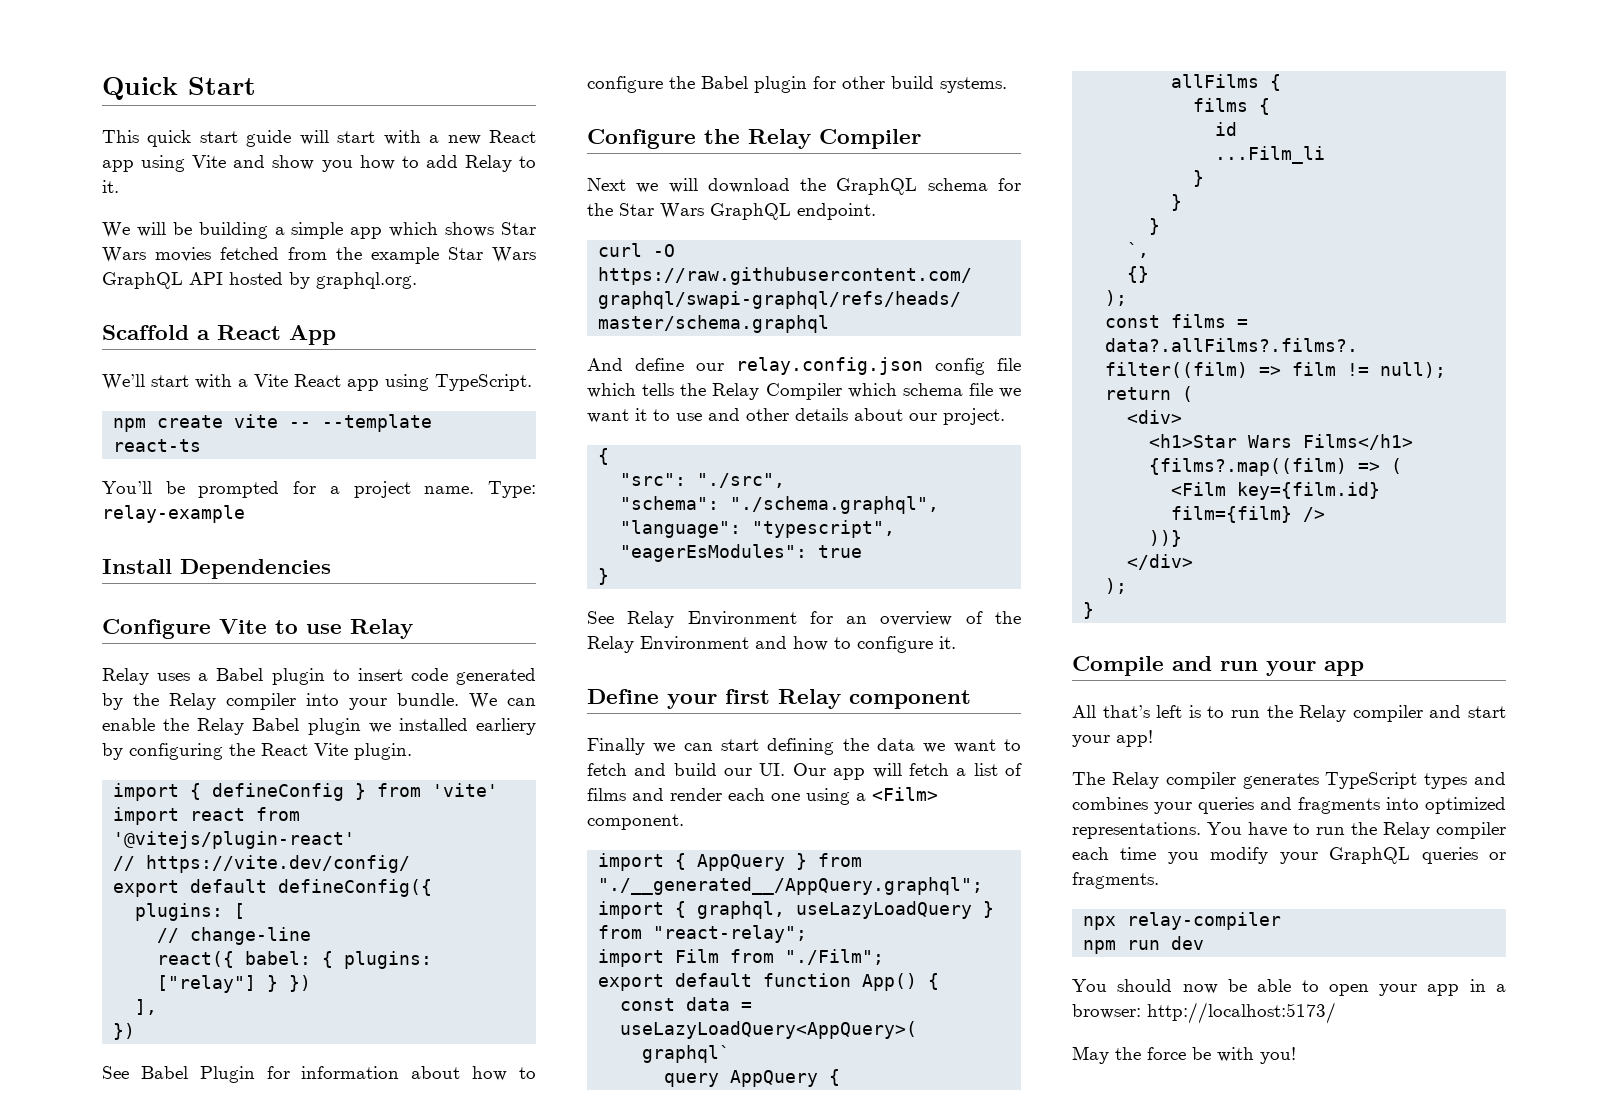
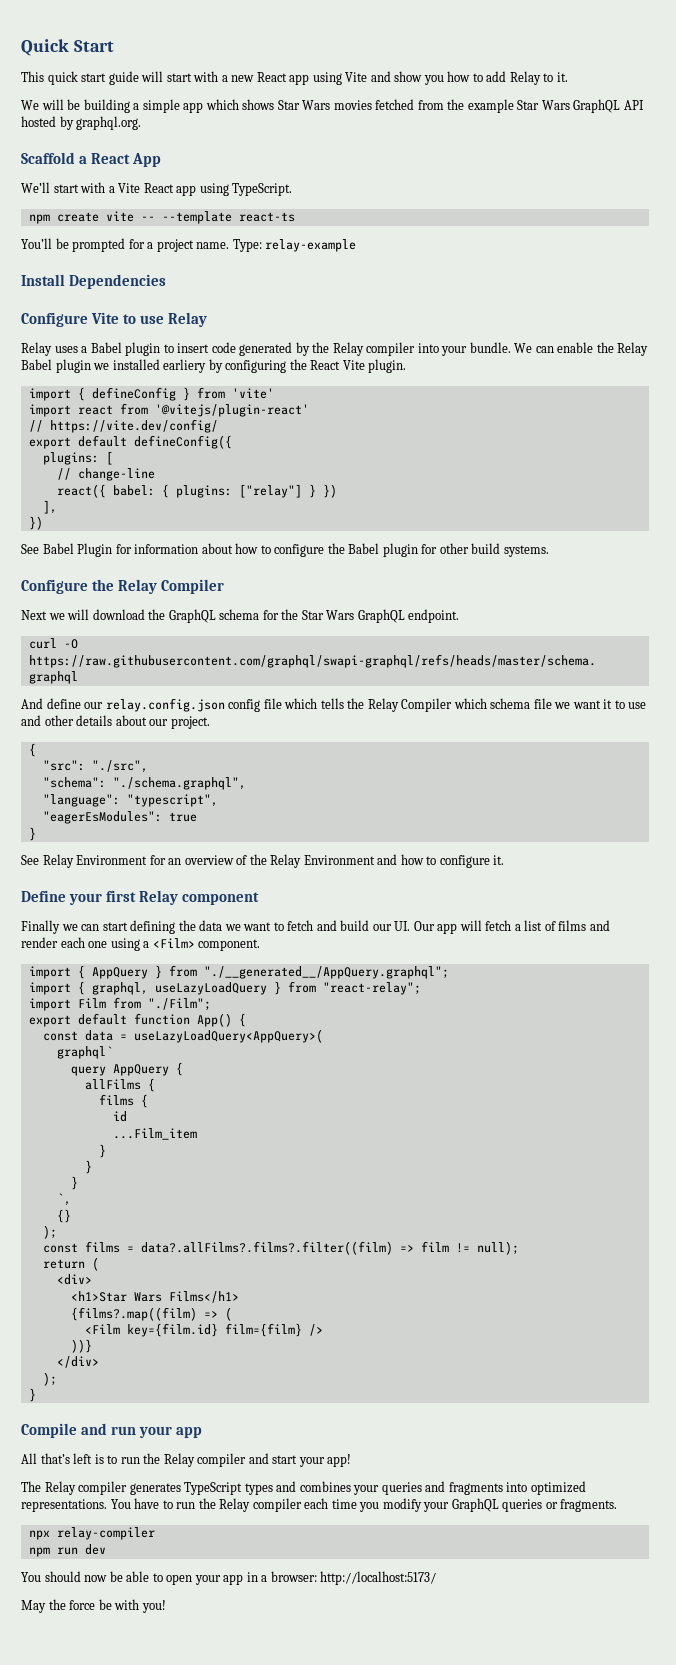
[1215,146,1326,164] ...Film_li -> [112,1128,197,1140] ...Film_item

